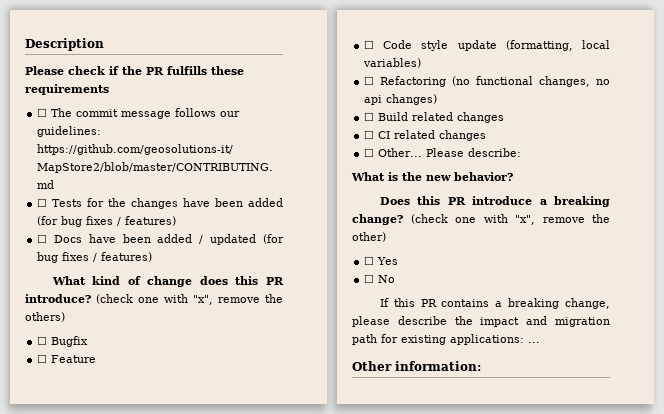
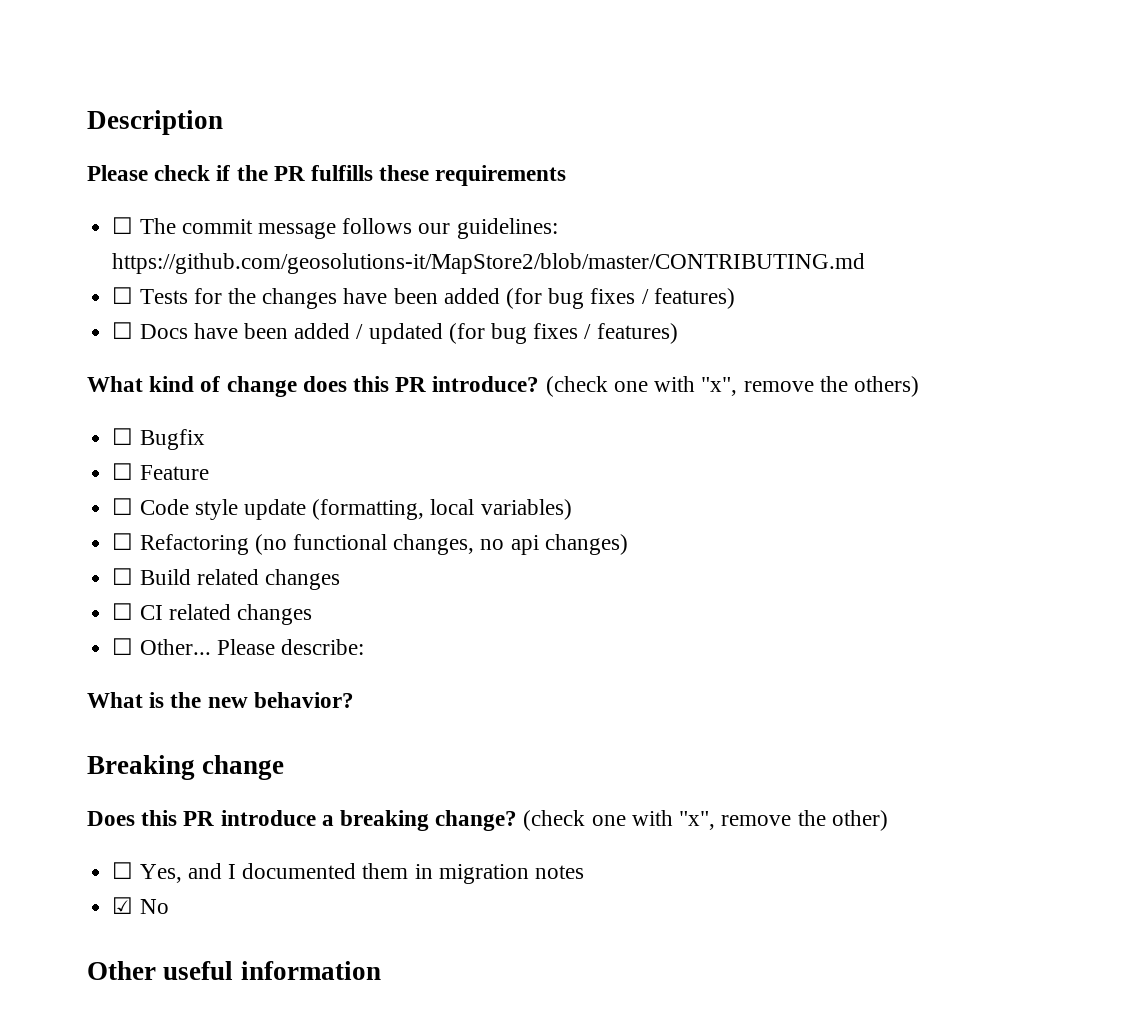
(513, 176) none -> [87,755,285,780] // Breaking change
[377,257,399,265] [364,274,396,283] [379,298,610,309] [352,316,610,327] [352,334,540,345] Yes // ☐ No // If this PR contains a breaking change, please describe the impact and migration path for existing applications: ... -> [139,863,584,884] [112,897,169,914] Yes, and I documented them in migration notes // ☑ No
[395,361,481,371] information: -> [163,961,381,980] useful information

